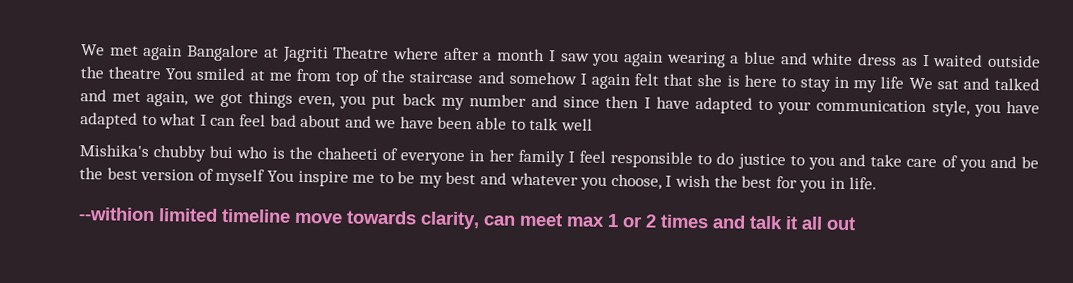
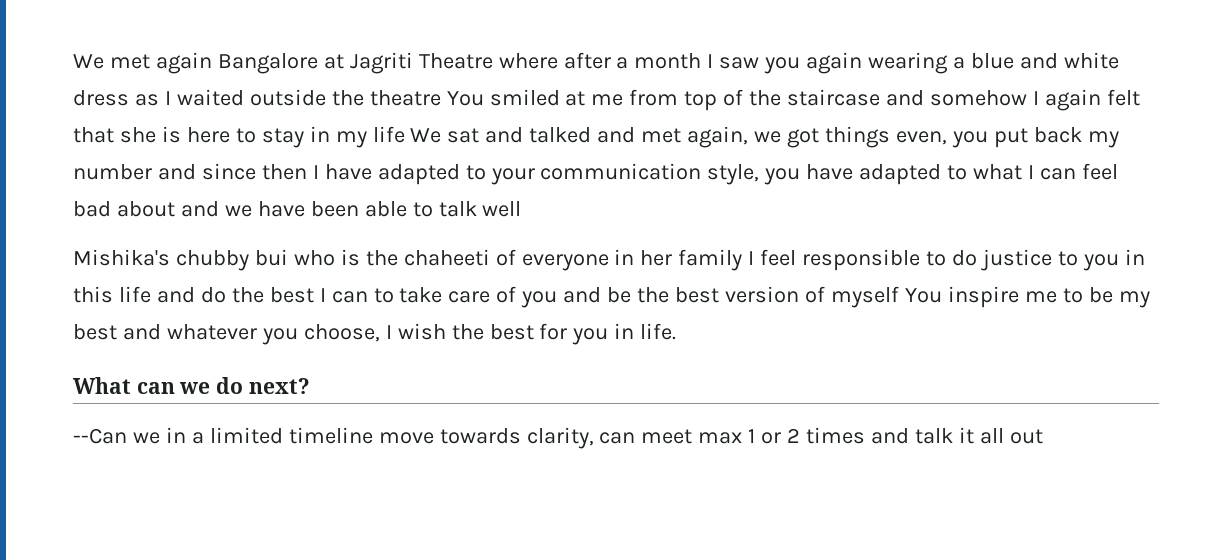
[839,153,867,167] and -> [1124,249,1145,265] [73,286,394,303] in this life and do the best I can to
[78,207,155,222] --withion -> [73,377,310,394] [73,427,204,444] What can we do next? // --Can we in a

